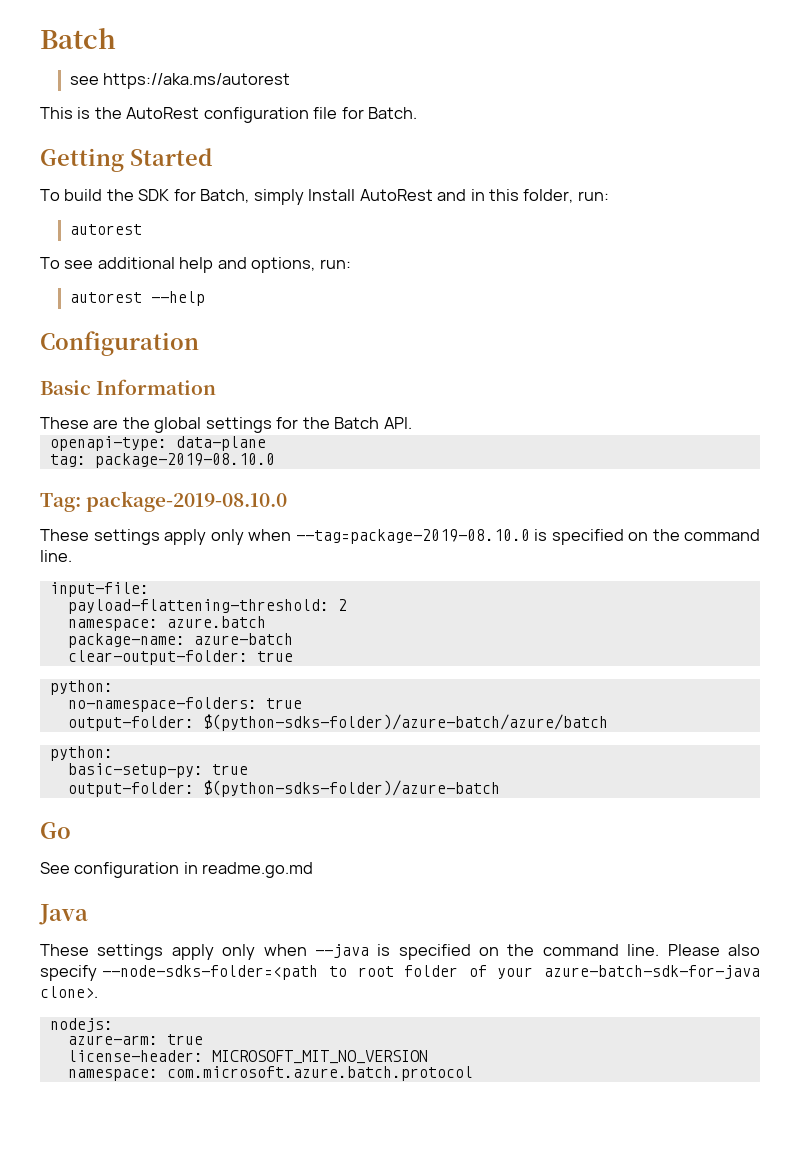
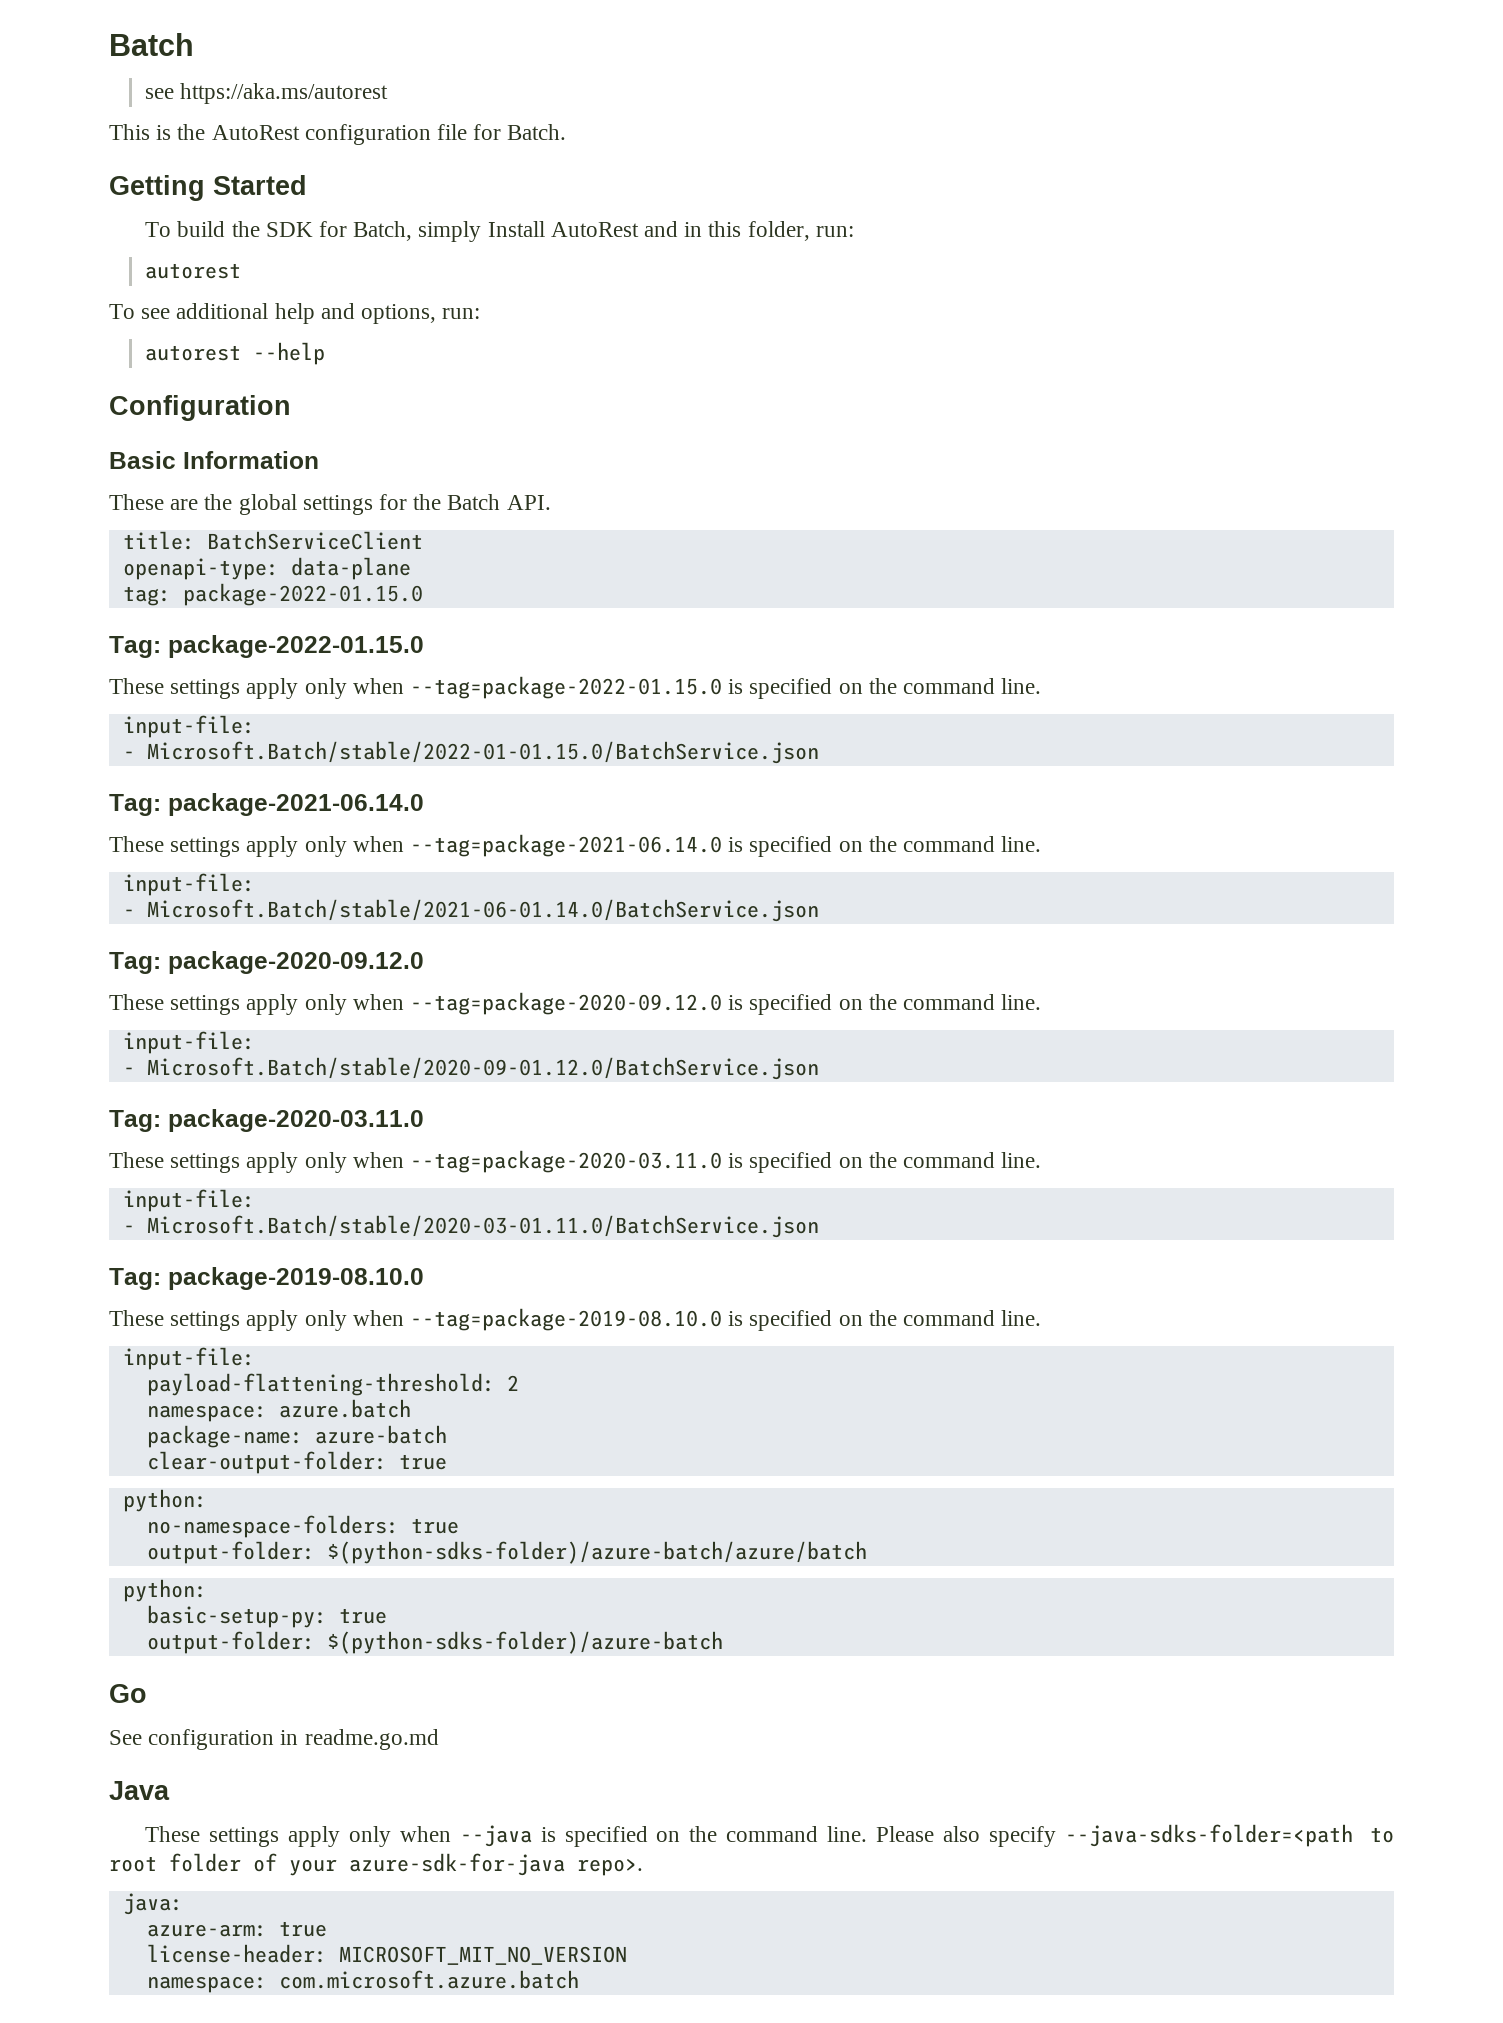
(412, 423) none -> [122,531,423,550] // title: BatchServiceClient
[94,453,275,468] package-2019-08.10.0 -> [182,583,423,606] [109,635,424,658] [109,676,1042,699] [122,715,255,738] [122,741,819,764] [109,793,424,816] [109,834,1042,857] [122,873,255,896] [122,899,819,922] [109,951,424,974] [109,992,1042,1015] [122,1031,255,1054] [122,1057,819,1080] [109,1109,424,1132] [109,1150,1042,1173] [122,1189,255,1212] [122,1215,819,1238] package-2022-01.15.0 // Tag: package-2022-01.15.0 // These settings apply only when --tag=package-2022-01.15.0 is specified on the command line. // input-file: // - Microsoft.Batch/stable/2022-01-01.15.0/BatchService.json // Tag: package-2021-06.14.0 // These settings apply only when --tag=package-2021-06.14.0 is specified on the command line. // input-file: // - Microsoft.Batch/stable/2021-06-01.14.0/BatchService.json // Tag: package-2020-09.12.0 // These settings apply only when --tag=package-2020-09.12.0 is specified on the command line. // input-file: // - Microsoft.Batch/stable/2020-09-01.12.0/BatchService.json // Tag: package-2020-03.11.0 // These settings apply only when --tag=package-2020-03.11.0 is specified on the command line. // input-file: // - Microsoft.Batch/stable/2020-03-01.11.0/BatchService.json
[102,965,319,980] --node-sdks-folder=<path -> [1064,1824,1353,1847] --java-sdks-folder=<path
[543,965,760,979] [40,986,98,998] [49,1018,113,1032] azure-batch-sdk-for-java clone>. // nodejs: -> [349,1853,643,1876] [122,1893,183,1915] azure-sdk-for-java repo>. // java:
[166,1066,473,1081] com.microsoft.azure.batch.protocol -> [278,1970,579,1989] com.microsoft.azure.batch

